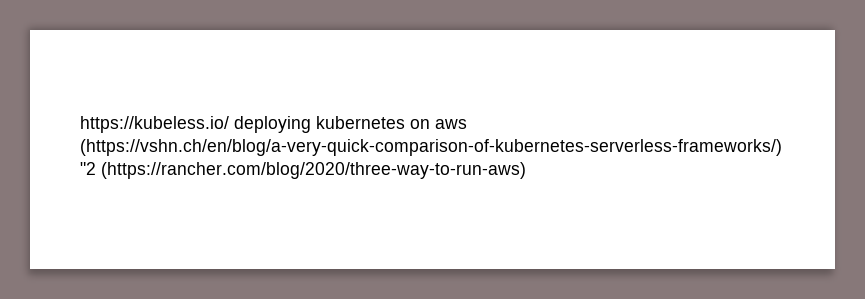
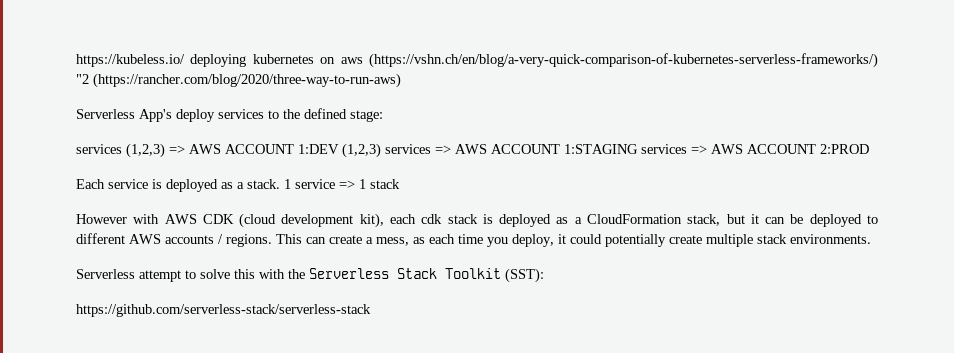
(526, 170) none -> [76,108,383,122] [76,143,869,158] [76,179,400,192] [76,213,879,228] [76,233,871,247] [76,268,544,283] [76,304,371,317] // Serverless App's deploy services to the defined stage: // services (1,2,3) => AWS ACCOUNT 1:DEV (1,2,3) services => AWS ACCOUNT 1:STAGING services => AWS ACCOUNT 2:PROD // Each service is deployed as a stack. 1 service => 1 stack // However with AWS CDK (cloud development kit), each cdk stack is deployed as a CloudFormation stack, but it can be deployed to different AWS accounts / regions. This can create a mess, as each time you deploy, it could potentially create multiple stack environments. // Serverless attempt to solve this with the Serverless Stack Toolkit (SST): // https://github.com/serverless-stack/serverless-stack

